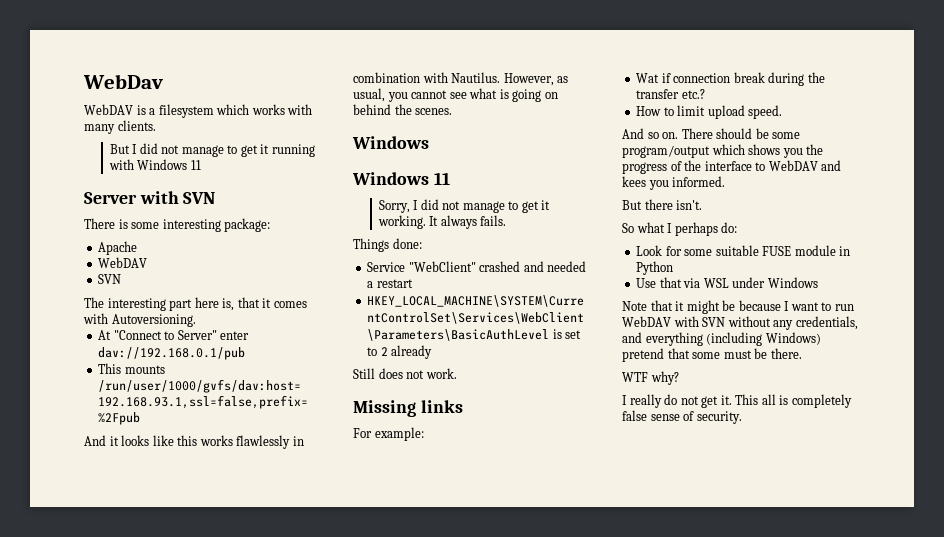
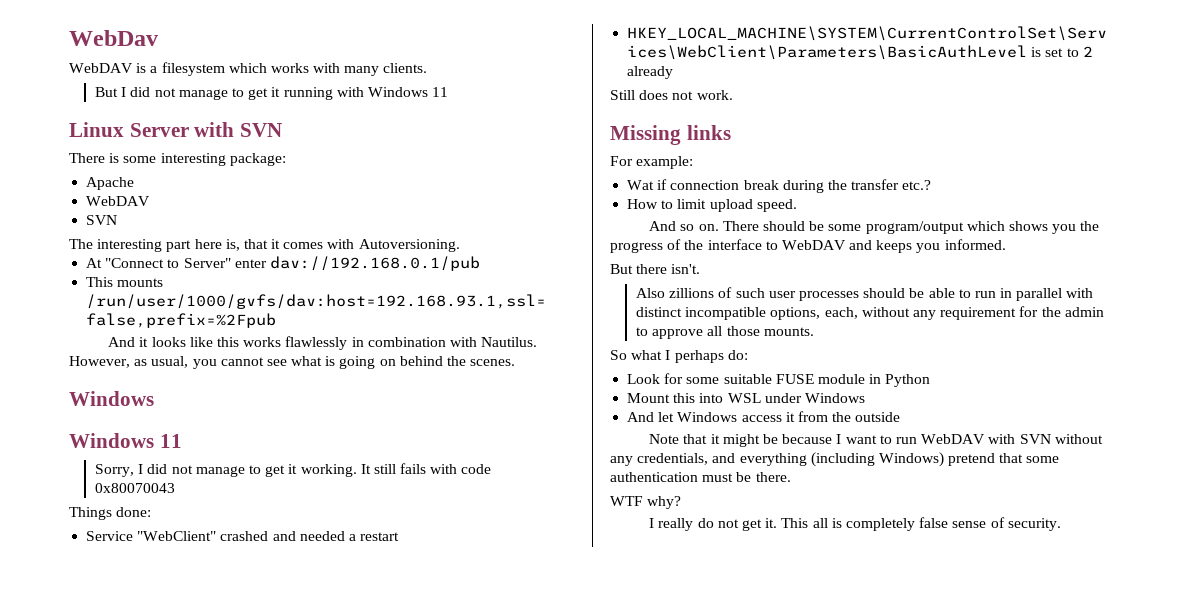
(201, 165) none -> [69,122,124,137] Linux
[440,215,507,229] always fails. -> [373,463,492,474] [95,483,176,493] still fails with code 0x80070043
[622,176,646,187] kees -> [876,240,913,253] keeps
(703, 205) none -> [636,287,1094,301] [636,306,1104,320] [636,326,814,339] // Also zillions of such user processes should be able to run in parallel with distinct incompatible options, each, without any requirement for the admin to approve all those mounts.
[636,277,701,288] Use that via -> [627,393,724,403] Mount this into
(818, 282) none -> [627,411,901,422] // And let Windows access it from the outside
(721, 355) none -> [610,472,698,482] authentication

